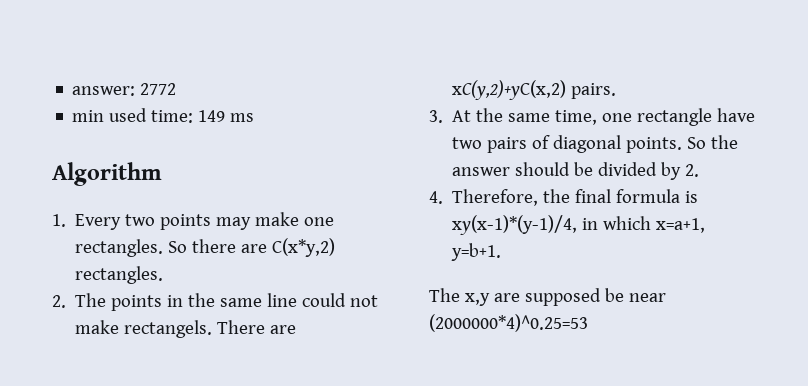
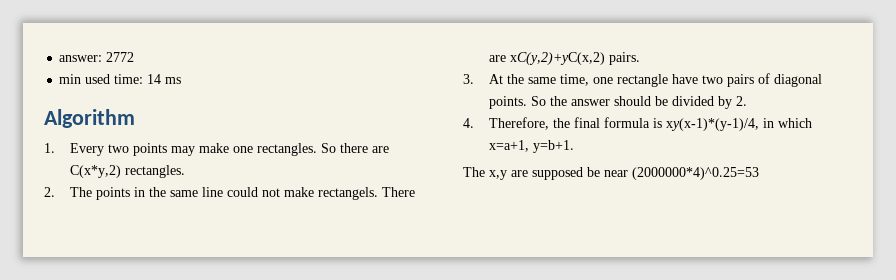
[198,110,226,122] 149 -> [147,74,162,84] 14

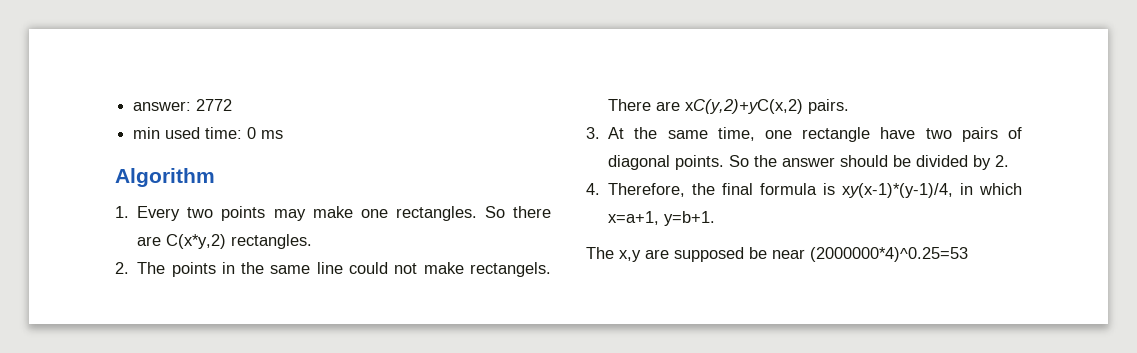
[147,74,162,84] 14 -> [247,127,257,139] 0

